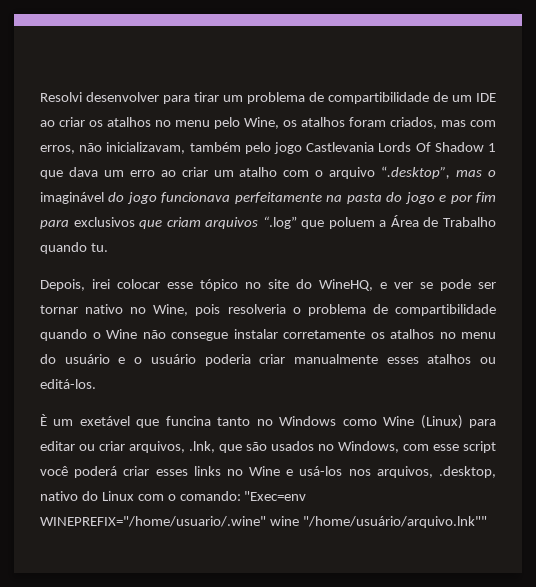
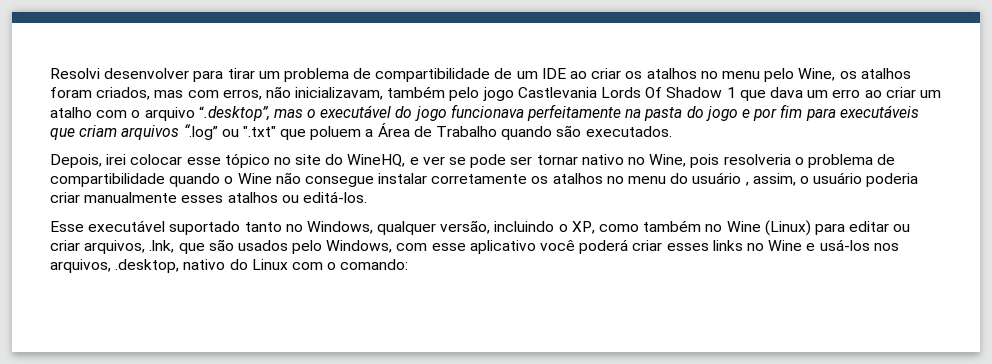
[40,192,104,204] imaginável -> [320,105,392,118] executável
[73,217,135,227] exclusivos -> [839,105,919,118] executáveis
(297, 222) none -> [221,126,276,137] ou ".txt"
[90,243,108,252] tu. -> [556,125,672,137] são executados.
[118,357,126,364] e -> [744,173,796,186] , assim,
[40,414,377,428] È um exetável que funcina tanto no Windows como -> [50,220,723,235] Esse executável suportado tanto no Windows, qualquer versão, incluindo o XP, como também no
[318,444,334,451] no -> [292,240,323,254] pelo
[463,441,496,453] script -> [469,240,536,254] aplicativo
[244,491,307,501] [40,516,487,528] "Exec=env WINEPREFIX="/home/usuario/.wine" wine "/home/usuário/arquivo.lnk"" -> (409, 264) none

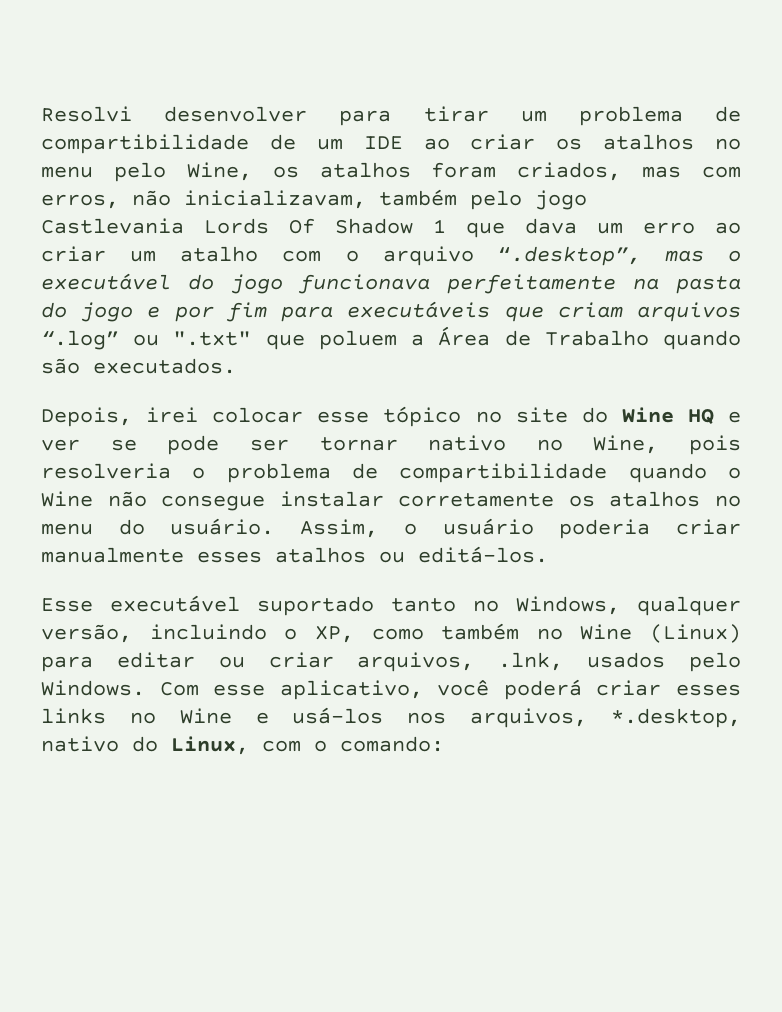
[347,154,406,167] WineHQ, -> [621,407,714,424] Wine HQ
[692,172,796,186] usuário , assim, -> [170,518,379,538] usuário. Assim,
[178,239,536,254] que são usados pelo Windows, com esse aplicativo -> [587,652,741,672] [41,680,423,700] usados pelo Windows. Com esse aplicativo,
[115,259,180,273] .desktop, -> [611,708,741,728] *.desktop,
[251,259,288,270] Linux -> [171,736,249,755] Linux,

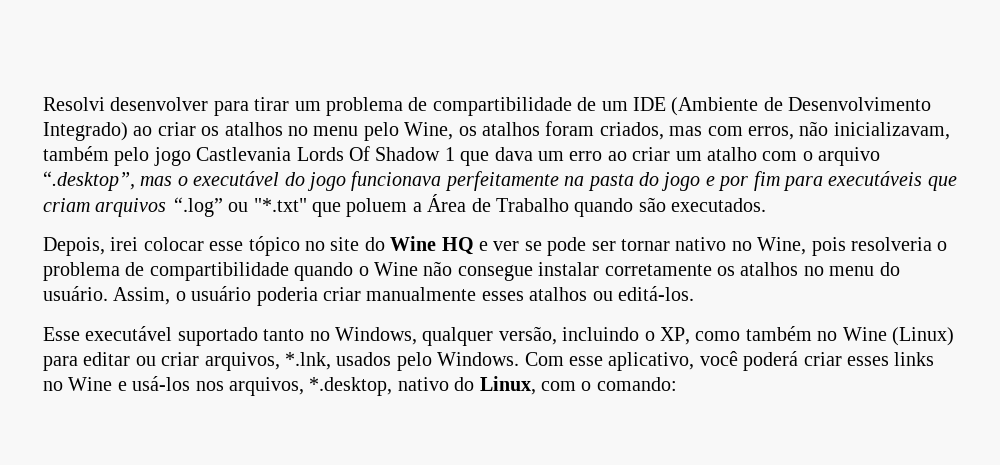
(403, 142) none -> [671,97,932,116] [43,122,128,141] (Ambiente de Desenvolvimento Integrado)
[173,331,252,346] ".txt" -> [253,198,307,212] "*.txt"
[498,652,564,671] .lnk, -> [285,352,331,370] *.lnk,

